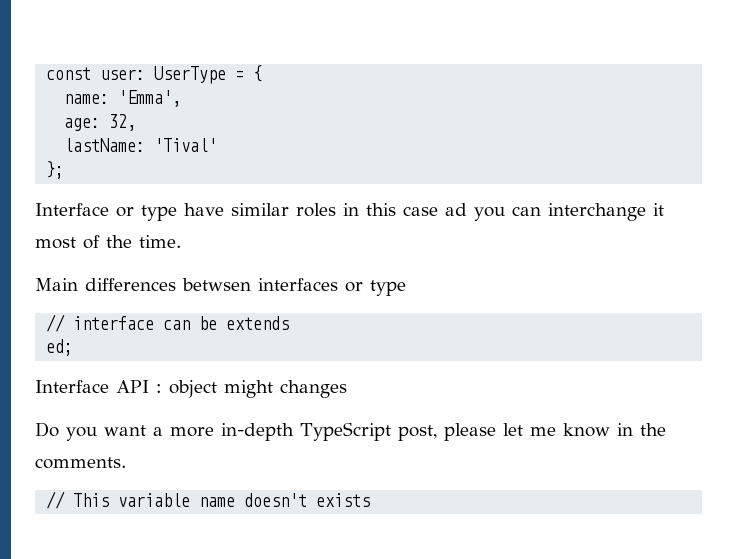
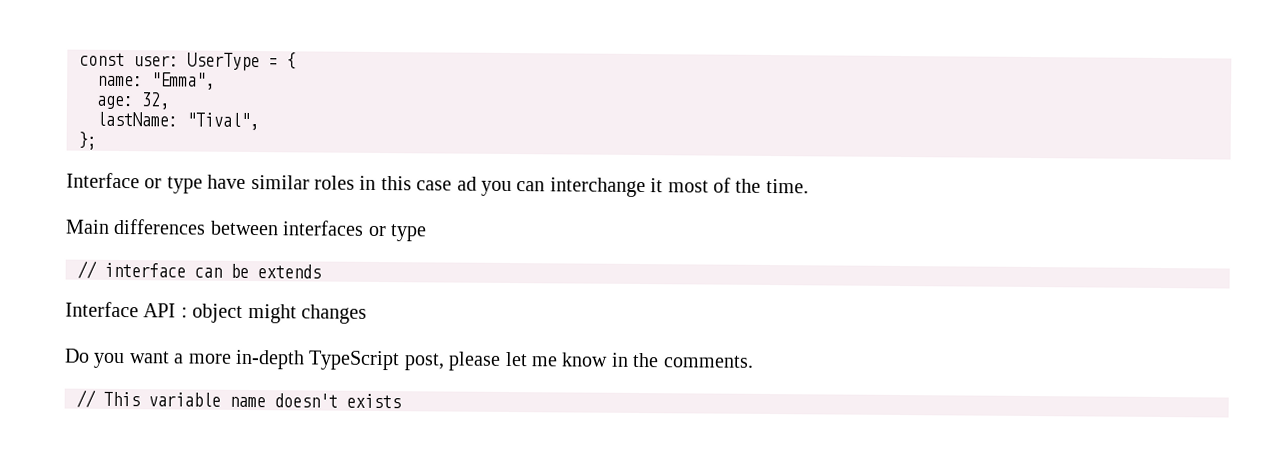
[118,90,182,107] 'Emma', -> [151,72,215,90] "Emma",
[154,138,218,152] 'Tival' -> [186,112,259,131] "Tival",
[182,278,251,291] betwsen -> [209,220,279,236] between
[46,339,74,356] // ed; -> (321, 271) none

